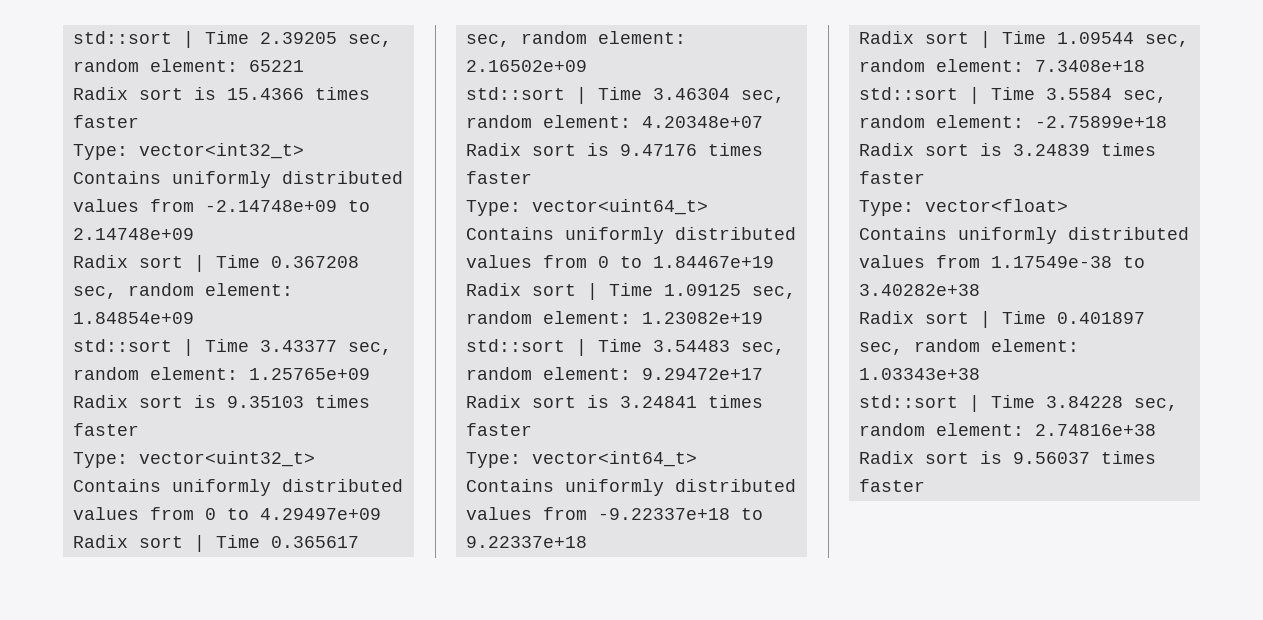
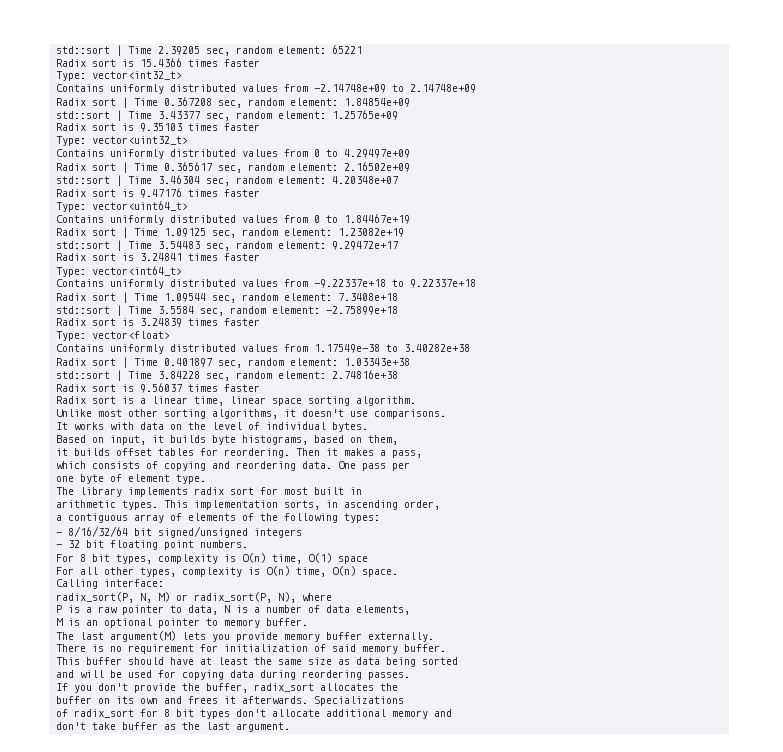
(925, 485) none -> [56,396,417,406] [56,409,447,419] [56,422,369,432] [56,435,399,445] [56,448,423,458] [56,461,411,471] [56,474,207,484] [56,487,363,497] [56,500,441,510] [56,513,381,523] [56,526,303,538] [56,540,249,550] [56,553,369,564] [56,566,399,577] [56,579,165,589] [56,592,333,603] [56,605,411,615] [56,618,309,628] [56,631,435,642] [56,644,447,654] [56,657,459,667] [56,670,411,680] [56,683,399,693] [56,696,405,706] [56,709,453,719] [56,722,291,732] // Radix sort is a linear time, linear space sorting algorithm. // Unlike most other sorting algorithms, it doesn't use comparisons. // It works with data on the level of individual bytes. // Based on input, it builds byte histograms, based on them, // it builds offset tables for reordering. Then it makes a pass, // which consists of copying and reordering data. One pass per // one byte of element type. // The library implements radix sort for most built in // arithmetic types. This implementation sorts, in ascending order, // a contiguous array of elements of the following types: // - 8/16/32/64 bit signed/unsigned integers // - 32 bit floating point numbers. // For 8 bit types, complexity is O(n) time, O(1) space // For all other types, complexity is O(n) time, O(n) space. // Calling interface: // radix_sort(P, N, M) or radix_sort(P, N), where // P is a raw pointer to data, N is a number of data elements, // M is an optional pointer to memory buffer. // The last argument(M) lets you provide memory buffer externally. // There is no requirement for initialization of said memory buffer. // This buffer should have at least the same size as data being sorted // and will be used for copying data during reordering passes. // If you don't provide the buffer, radix_sort allocates the // buffer on its own and frees it afterwards. Specializations // of radix_sort for 8 bit types don't allocate additional memory and // don't take buffer as the last argument.

